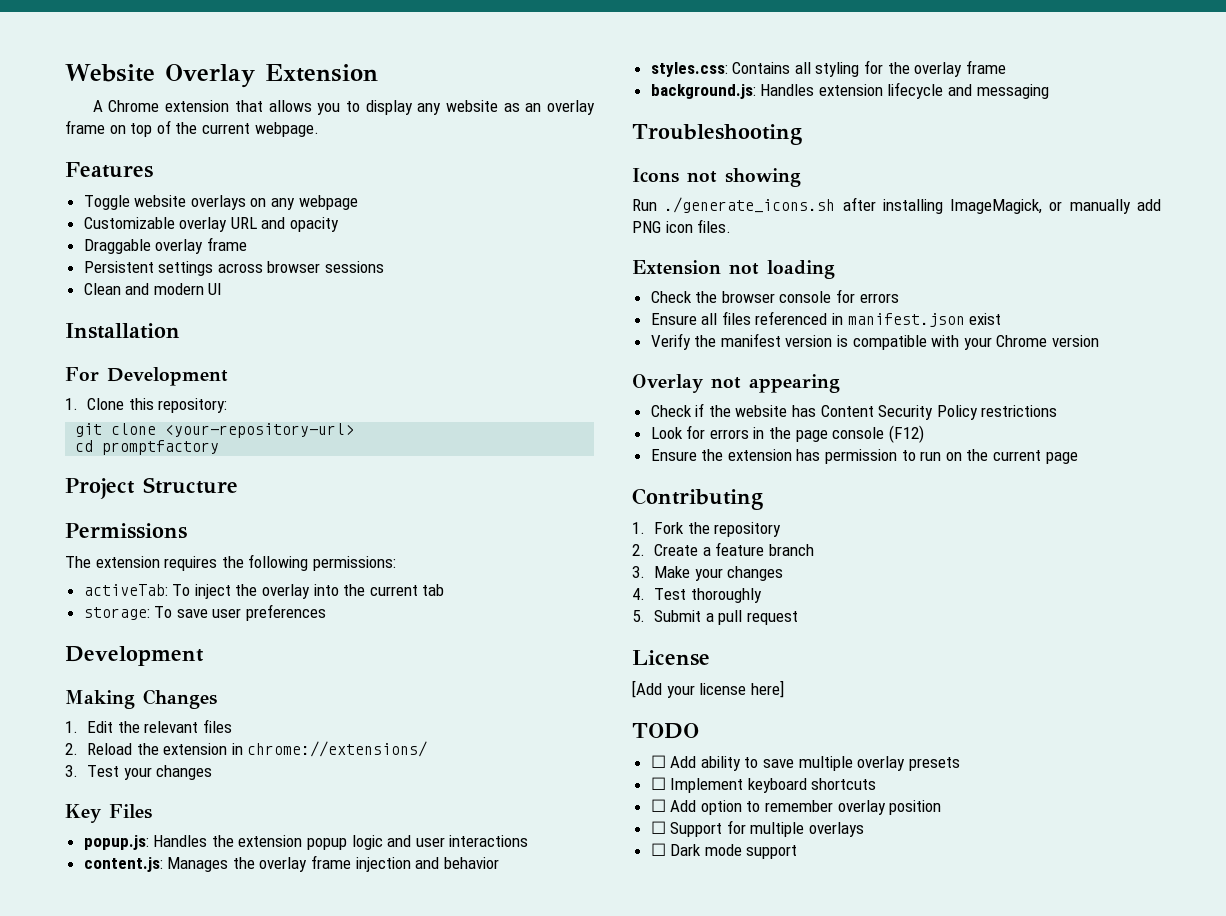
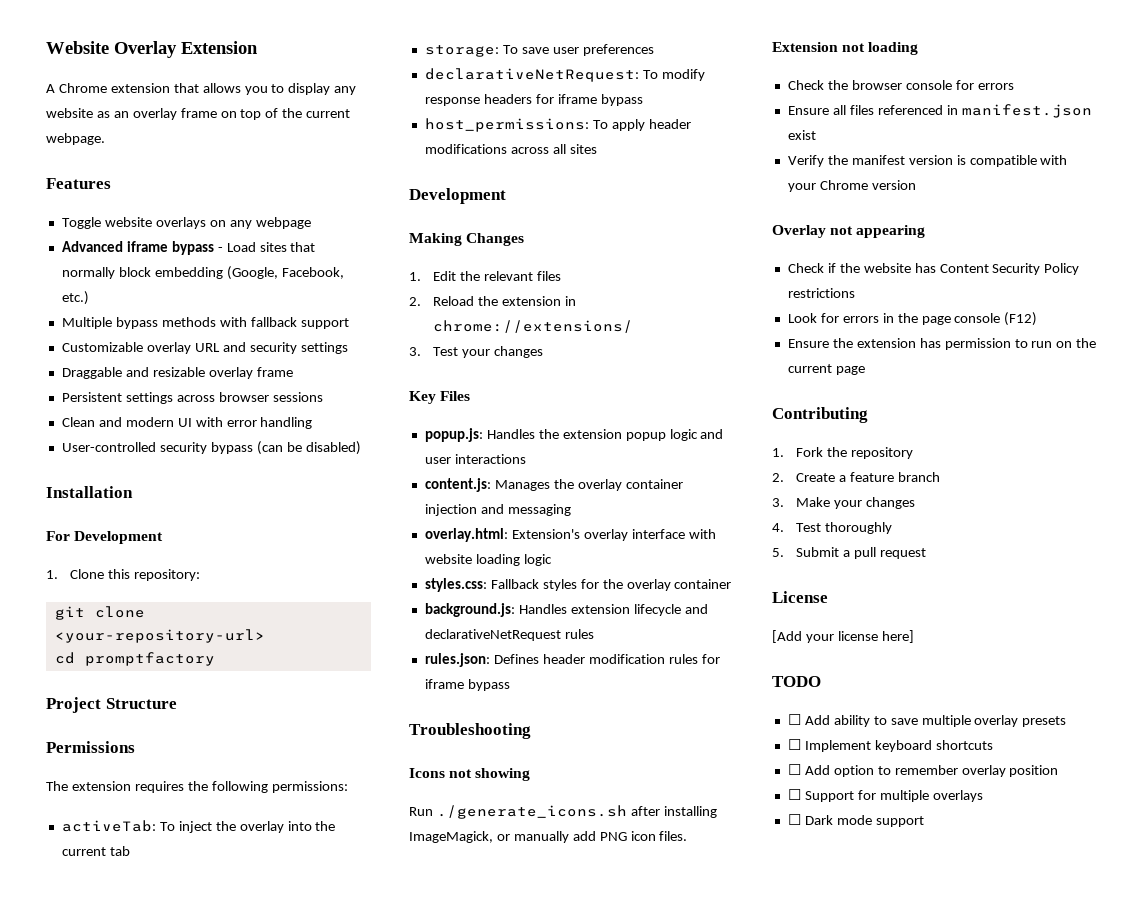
(358, 202) none -> [61,241,316,255] [61,266,344,280] [61,291,89,305] [61,317,349,329] // Advanced iframe bypass - Load sites that normally block embedding (Google, Facebook, etc.) // Multiple bypass methods with fallback support
[290,217,340,232] opacity -> [249,342,348,354] security settings
(151, 246) none -> [125,367,205,377] and resizable
(223, 289) none -> [195,417,313,429] [61,441,361,455] with error handling // User-controlled security bypass (can be disabled)
(327, 612) none -> [424,68,705,82] [424,94,643,106] [424,118,691,132] [424,144,597,154] // declarativeNetRequest: To modify response headers for iframe bypass // host_permissions: To apply header modifications across all sites
[311,855,352,869] frame -> [625,479,683,489] container
[443,857,499,869] [650,62,860,77] behavior // styles.css: Contains all styling -> [507,504,571,516] [424,528,716,542] [424,554,552,566] [424,578,577,592] messaging // overlay.html: Extension's overlay interface with website loading logic // styles.css: Fallback styles
[965,60,1006,74] frame -> [674,579,732,589] container
[976,84,1049,99] messaging -> [424,629,594,641] [424,653,720,667] [424,679,510,691] declarativeNetRequest rules // rules.json: Defines header modification rules for iframe bypass

